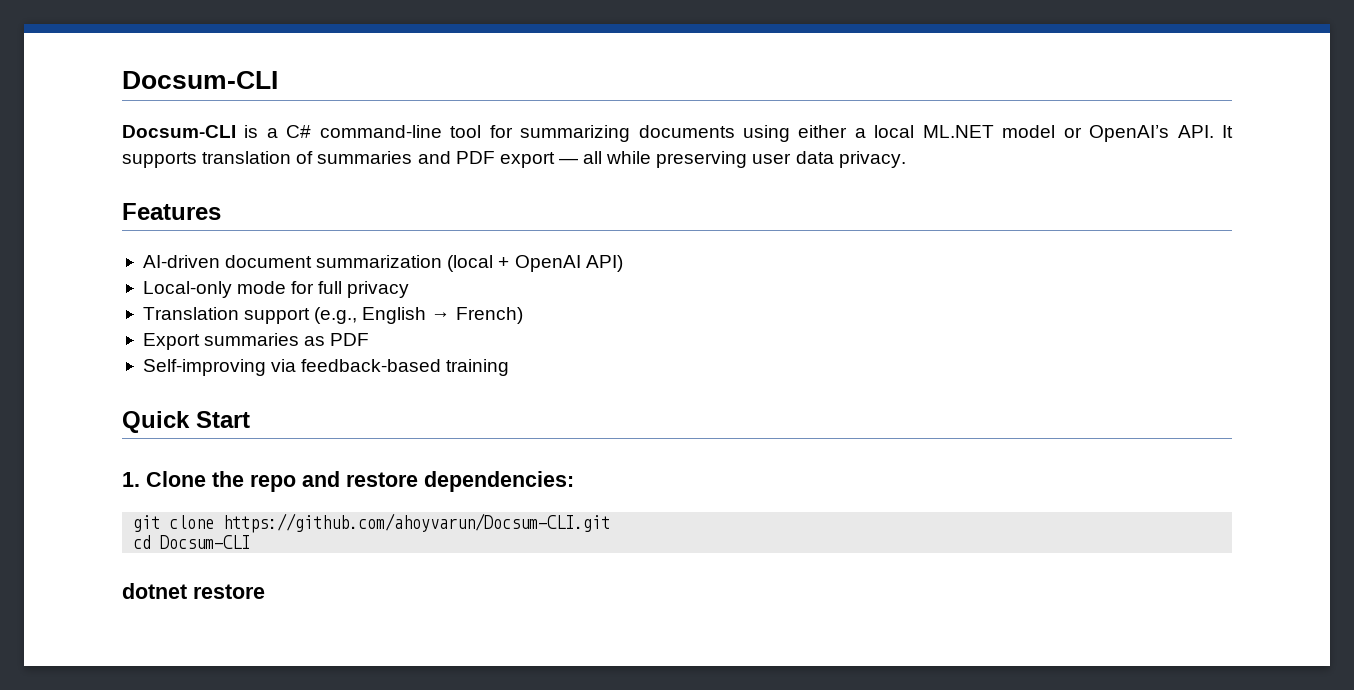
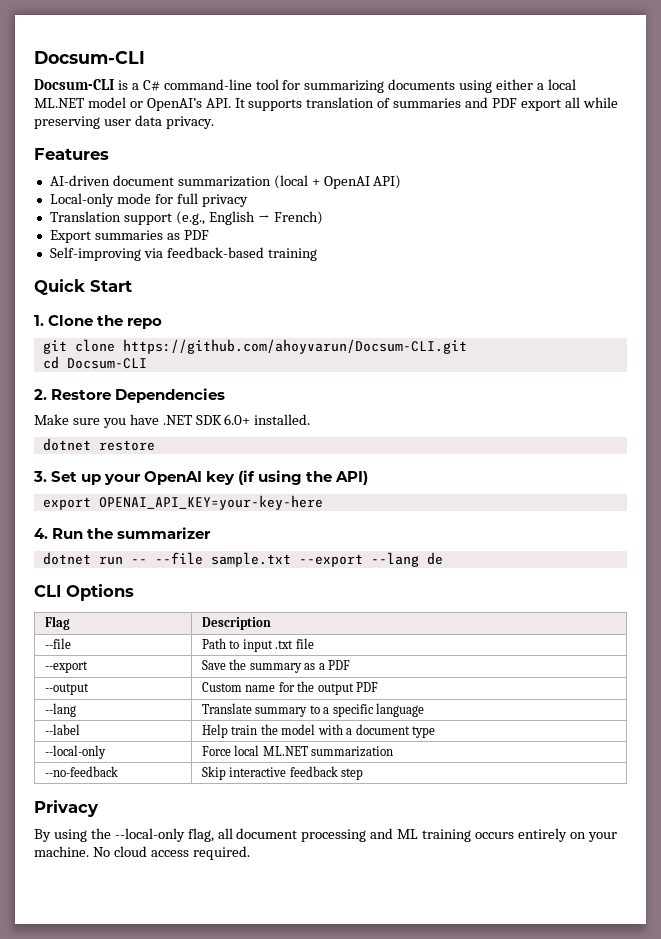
[558,158,578,164] — -> (561, 105) none
[302,471,574,492] and restore dependencies: -> (163, 323) none
[122,583,265,599] dotnet restore -> [34,388,226,403] [34,414,311,428] [42,438,155,451] [33,470,369,485] [42,495,323,510] [34,527,212,539] [42,552,443,567] [34,584,134,601] [44,616,70,630] [201,617,271,630] [44,638,71,649] [201,638,314,652] [44,661,88,673] [201,659,351,673] [44,683,89,695] [201,681,379,695] [44,703,76,717] [201,703,425,717] [44,724,80,735] [201,724,436,738] [44,745,106,759] [201,745,394,757] [44,766,118,777] [201,766,364,780] [34,800,98,817] [34,828,617,842] [34,846,250,860] 2. Restore Dependencies // Make sure you have .NET SDK 6.0+ installed. // dotnet restore // 3. Set up your OpenAI key (if using the API) // export OPENAI_API_KEY=your-key-here // 4. Run the summarizer // dotnet run -- --file sample.txt --export --lang de // CLI Options // Flag | Description // --file | Path to input .txt file // --export | Save the summary as a PDF // --output | Custom name for the output PDF // --lang | Translate summary to a specific language // --label | Help train the model with a document type // --local-only | Force local ML.NET summarization // --no-feedback | Skip interactive feedback step // Privacy // By using the --local-only flag, all document processing and ML training occurs entirely on your machine. No cloud access required.

